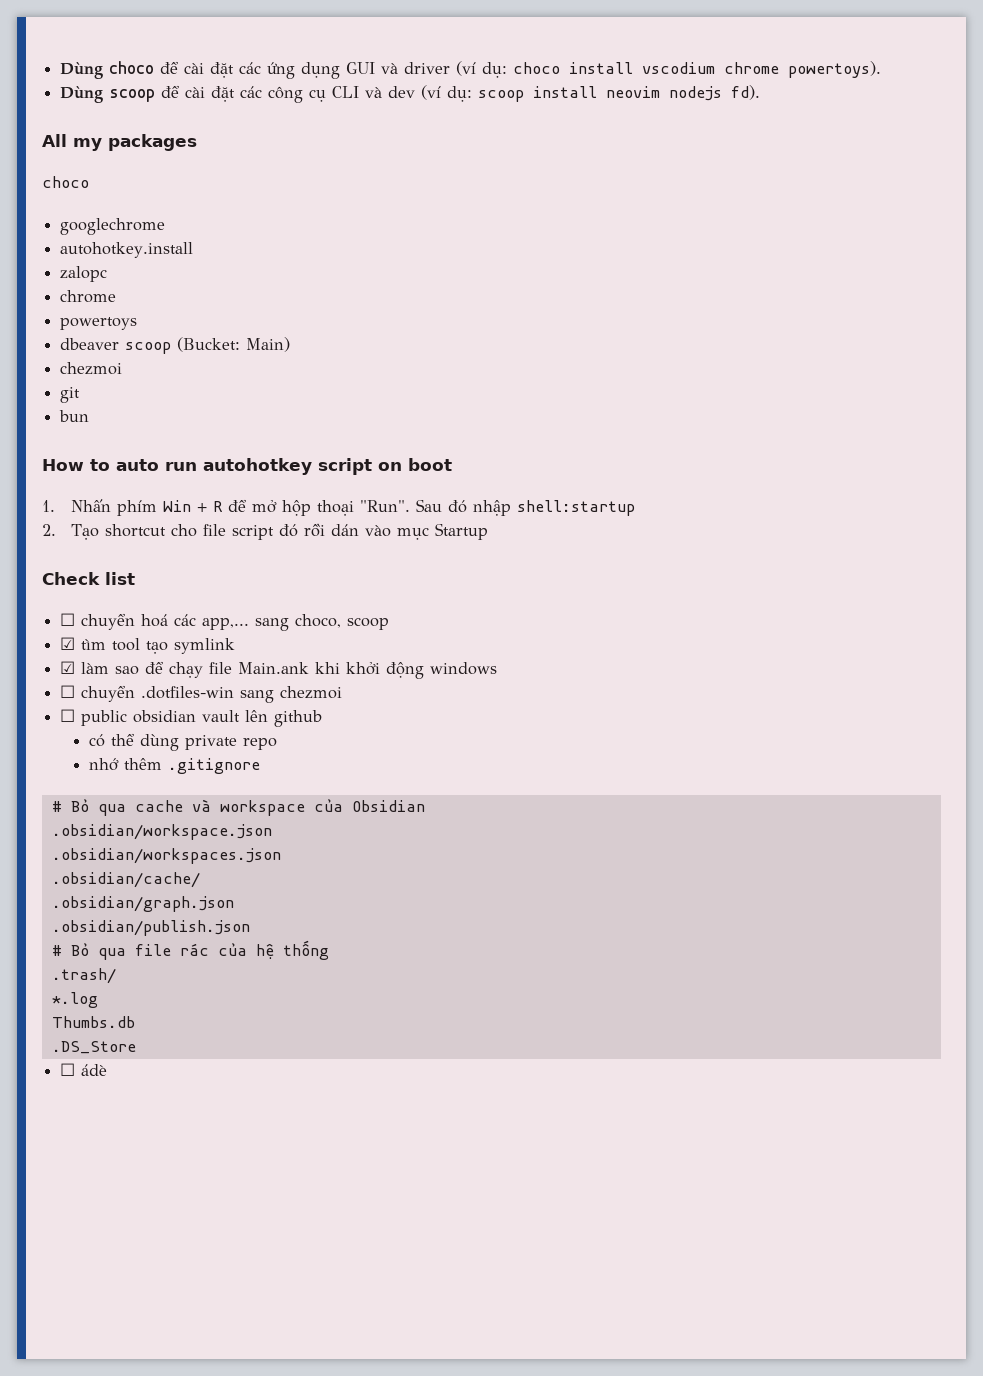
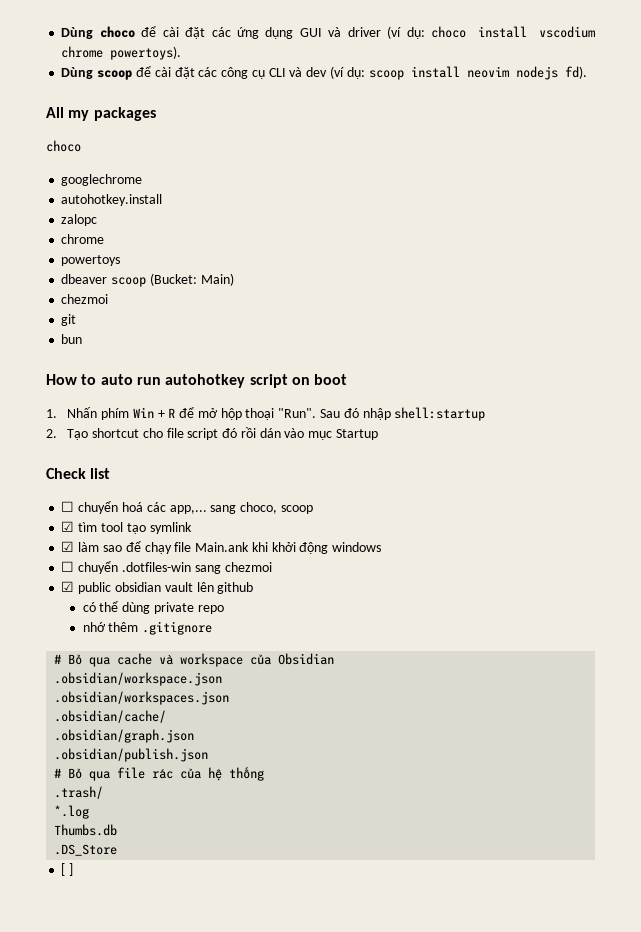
[60,709,76,722] ☐ -> [61,581,75,592] ☑
[60,1063,108,1076] ☐ ádè -> [61,863,74,876] [ ]

